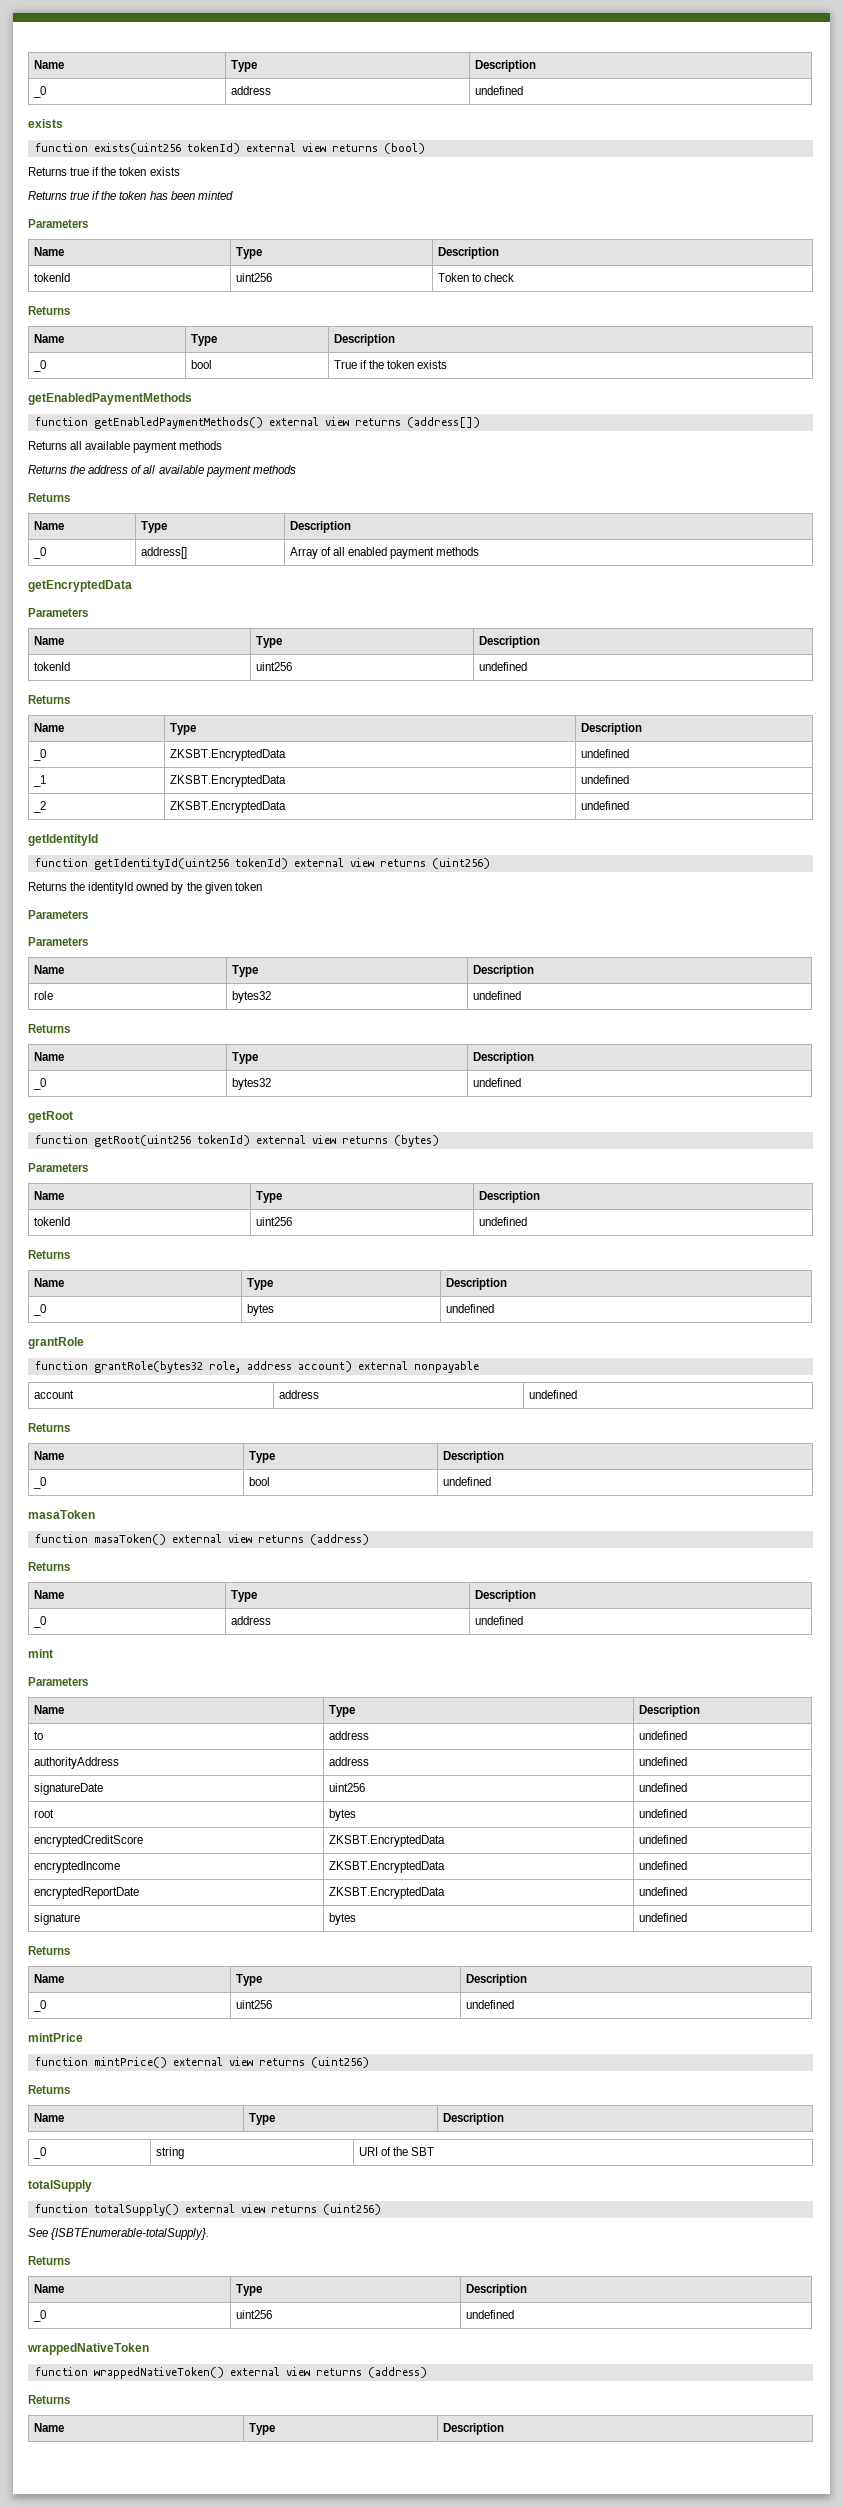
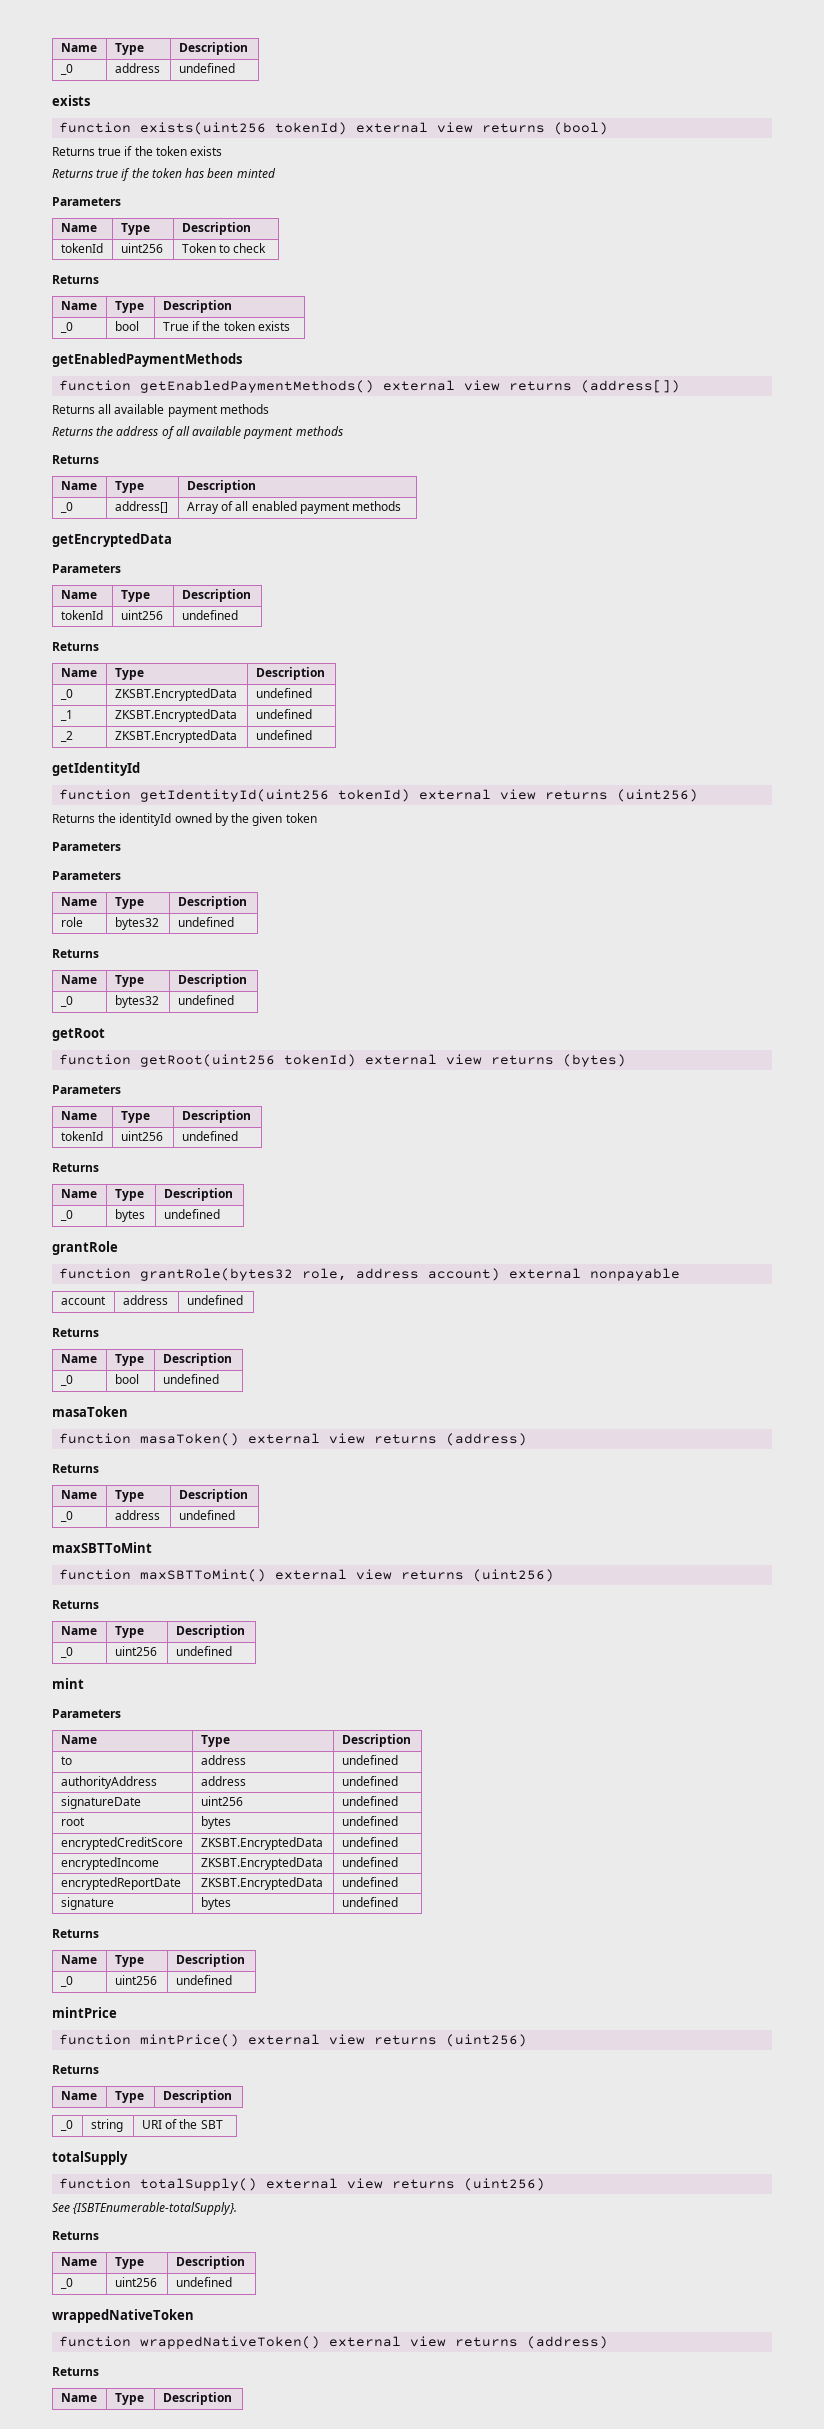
(523, 1620) none -> [52,1542,152,1553] [59,1569,555,1582] [52,1600,99,1609] [60,1626,97,1635] [114,1626,144,1638] [175,1625,245,1638] [59,1647,73,1658] [114,1646,157,1656] [175,1646,232,1656] // maxSBTToMint // function maxSBTToMint() external view returns (uint256) // Returns // Name | Type | Description // _0 | uint256 | undefined

